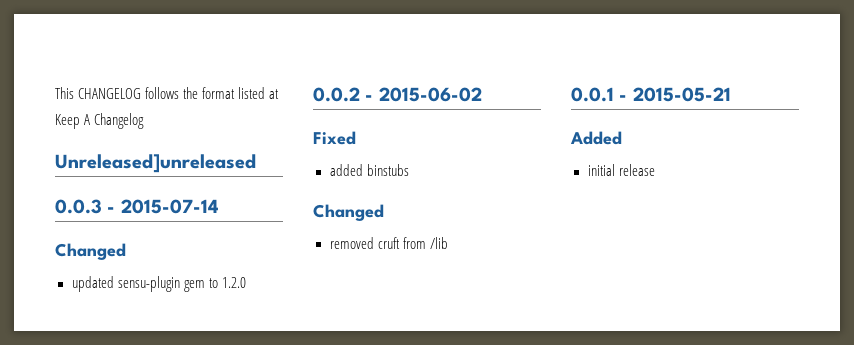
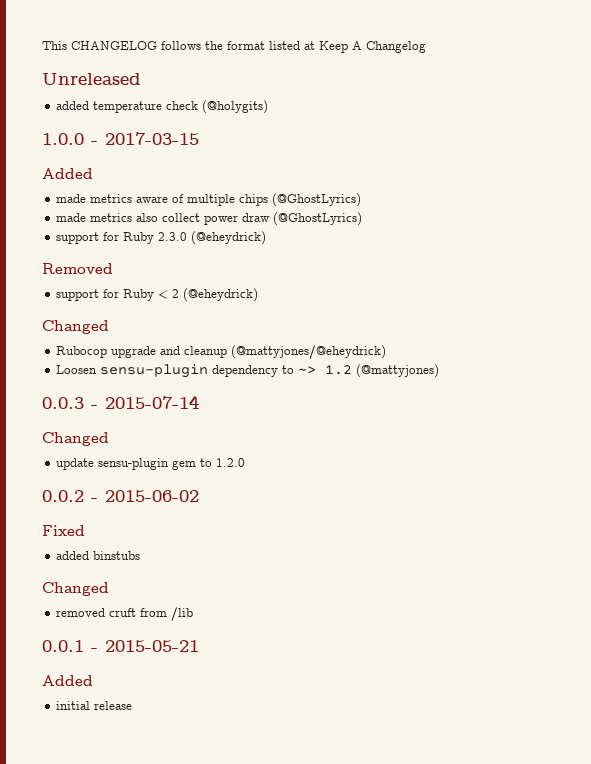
[55,154,256,173] Unreleased]unreleased -> [42,73,141,85] [56,100,269,114] [42,132,199,145] [42,168,93,179] [56,193,362,207] [56,212,363,226] [56,231,267,245] [42,263,113,274] [56,288,259,302] [42,320,109,334] [56,345,387,359] [56,364,440,378] Unreleased // added temperature check (@holygits) // 1.0.0 - 2017-03-15 // Added // made metrics aware of multiple chips (@GhostLyrics) // made metrics also collect power draw (@GhostLyrics) // support for Ruby 2.3.0 (@eheydrick) // Removed // support for Ruby < 2 (@eheydrick) // Changed // Rubocop upgrade and cleanup (@mattyjones/@eheydrick) // Loosen sensu-plugin dependency to ~> 1.2 (@mattyjones)
[71,276,114,292] updated -> [56,458,95,470] update

